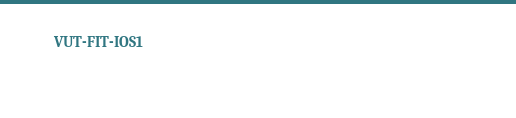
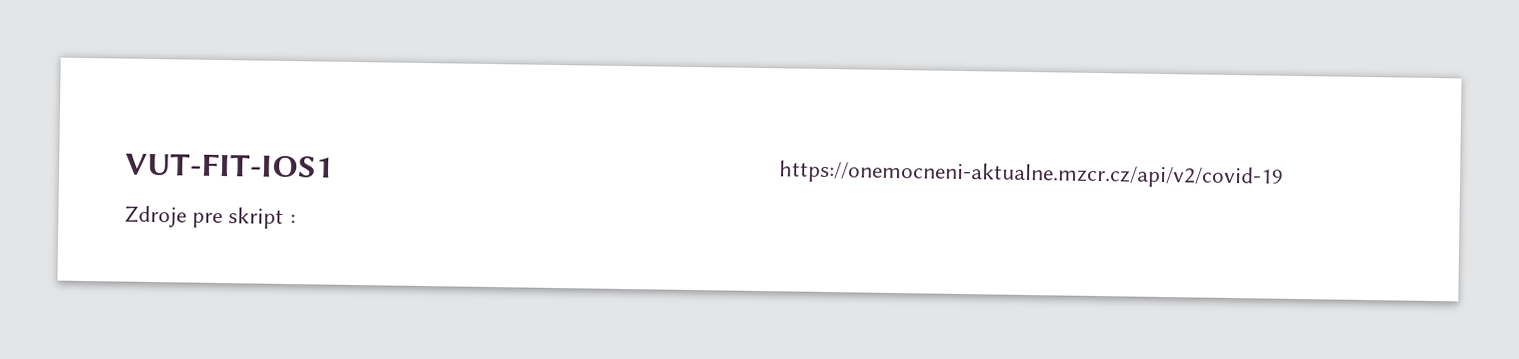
(143, 41) none -> [124,205,296,229] [778,160,1284,189] // Zdroje pre skript : https://onemocneni-aktualne.mzcr.cz/api/v2/covid-19

